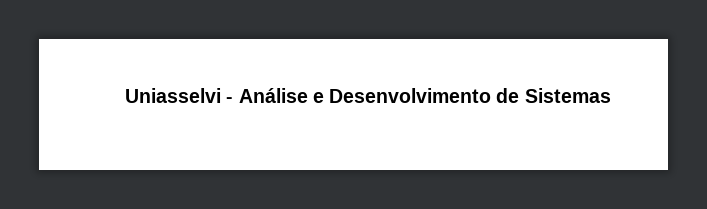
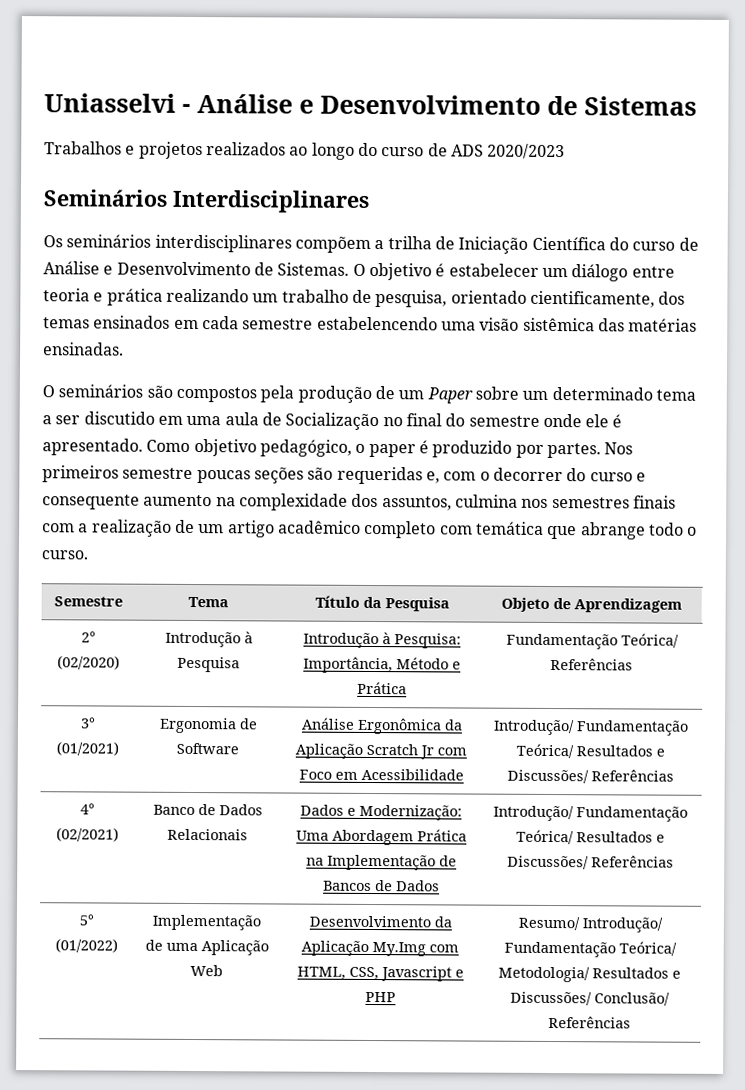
(611, 95) none -> [44,141,566,160] [43,189,369,213] [43,234,699,254] [43,261,675,282] [43,288,686,308] [43,315,698,332] [43,342,124,356] [42,384,696,404] [42,411,623,431] [42,438,634,459] [42,465,646,485] [42,493,676,511] [42,519,698,540] [41,550,88,560] [53,596,123,607] [188,596,229,608] [314,595,450,612] [501,597,682,613] [80,631,96,643] [56,655,120,670] [164,631,253,648] [177,656,240,673] [303,632,461,649] [303,656,461,674] [357,681,407,695] [505,633,679,650] [550,657,633,671] [79,717,96,729] [55,741,119,756] [158,717,258,734] [176,742,239,755] [300,717,463,735] [295,743,467,760] [298,768,464,781] [493,719,689,736] [516,743,666,759] [507,769,674,784] [79,803,95,815] [55,827,119,842] [152,804,263,816] [167,828,248,841] [300,804,462,821] [295,829,467,846] [305,854,457,871] [322,880,440,892] [493,805,688,822] [516,829,666,845] [507,855,674,870] [78,914,94,926] [54,938,118,953] [152,914,261,931] [144,939,269,956] [190,964,223,977] [308,915,452,928] [301,940,459,957] [296,966,464,982] [364,991,396,1003] [517,916,663,933] [503,941,677,958] [498,966,682,983] [510,991,670,1006] [548,1015,631,1029] // Trabalhos e projetos realizados ao longo do curso de ADS 2020/2023 // Seminários Interdisciplinares // Os seminários interdisciplinares compõem a trilha de Iniciação Científica do curso de Análise e Desenvolvimento de Sistemas. O objetivo é estabelecer um diálogo entre teoria e prática realizando um trabalho de pesquisa, orientado cientificamente, dos temas ensinados em cada semestre estabelencendo uma visão sistêmica das matérias ensinadas. // O seminários são compostos pela produção de um Paper sobre um determinado tema a ser discutido em uma aula de Socialização no final do semestre onde ele é apresentado. Como objetivo pedagógico, o paper é produzido por partes. Nos primeiros semestre poucas seções são requeridas e, com o decorrer do curso e consequente aumento na complexidade dos assuntos, culmina nos semestres finais com a realização de um artigo acadêmico completo com temática que abrange todo o curso. // Semestre | Tema | Título da Pesquisa | Objeto de Aprendizagem // 2° (02/2020) | Introdução à Pesquisa | Introdução à Pesquisa: Importância, Método e Prática | Fundamentação Teórica/ Referências // 3° (01/2021) | Ergonomia de Software | Análise Ergonômica da Aplicação Scratch Jr com Foco em Acessibilidade | Introdução/ Fundamentação Teórica/ Resultados e Discussões/ Referências // 4° (02/2021) | Banco de Dados Relacionais | Dados e Modernização: Uma Abordagem Prática na Implementação de Bancos de Dados | Introdução/ Fundamentação Teórica/ Resultados e Discussões/ Referências // 5° (01/2022) | Implementação de uma Aplicação Web | Desenvolvimento da Aplicação My.Img com HTML, CSS, Javascript e PHP | Resumo/ Introdução/ Fundamentação Teórica/ Metodologia/ Resultados e Discussões/ Conclusão/ Referências

